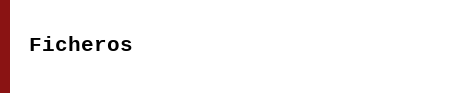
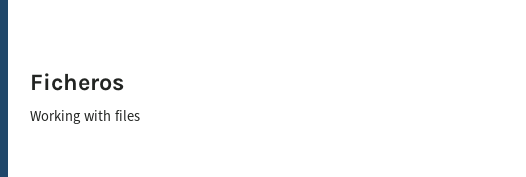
(133, 43) none -> [30,110,140,124] // Working with files

